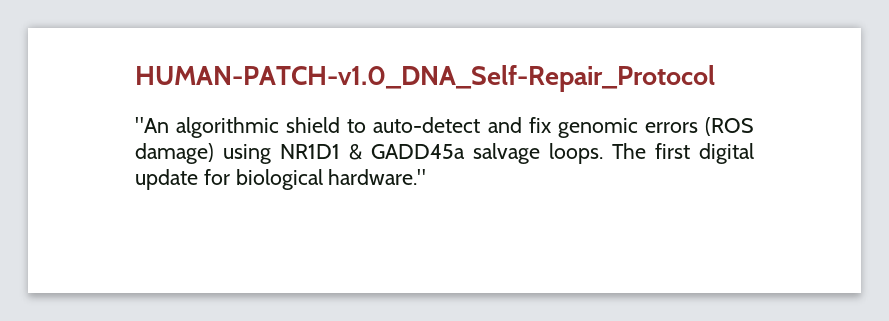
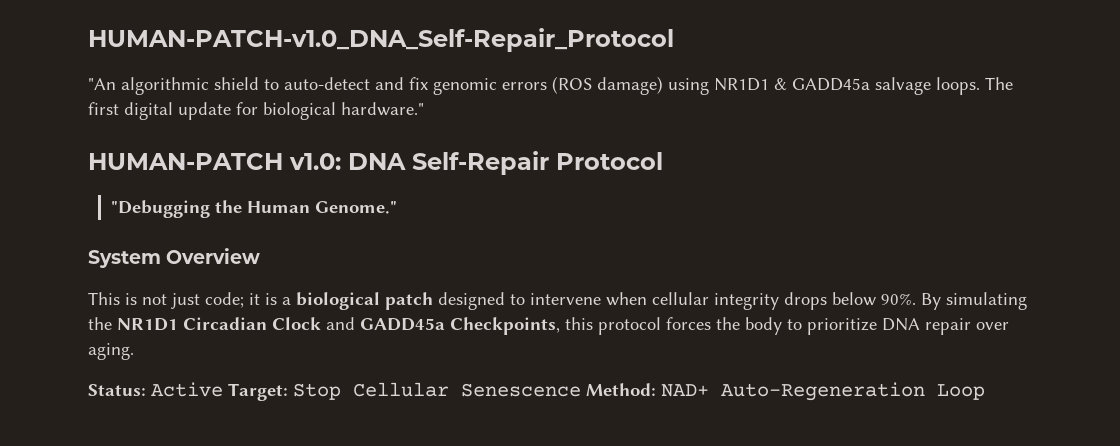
(427, 177) none -> [88,151,663,175] [111,200,398,218] [88,248,261,268] [88,292,1027,310] [88,317,1009,335] [88,343,134,360] [88,382,985,401] // HUMAN-PATCH v1.0: DNA Self-Repair Protocol // "Debugging the Human Genome." // System Overview // This is not just code; it is a biological patch designed to intervene when cellular integrity drops below 90%. By simulating the NR1D1 Circadian Clock and GADD45a Checkpoints, this protocol forces the body to prioritize DNA repair over aging. // Status: Active Target: Stop Cellular Senescence Method: NAD+ Auto-Regeneration Loop

